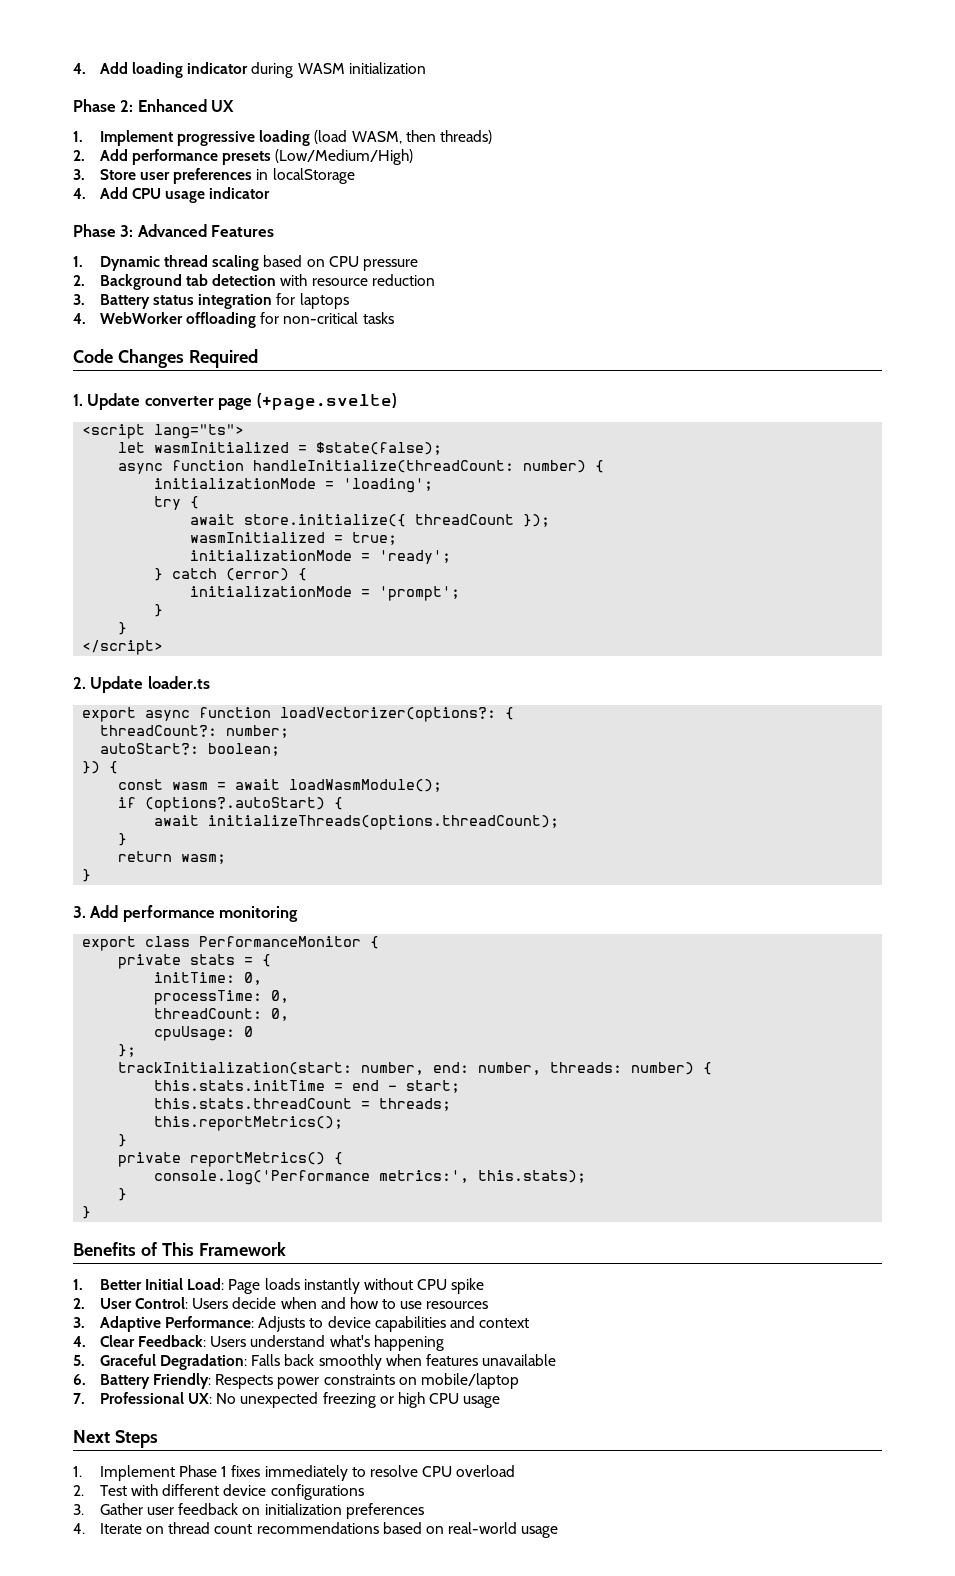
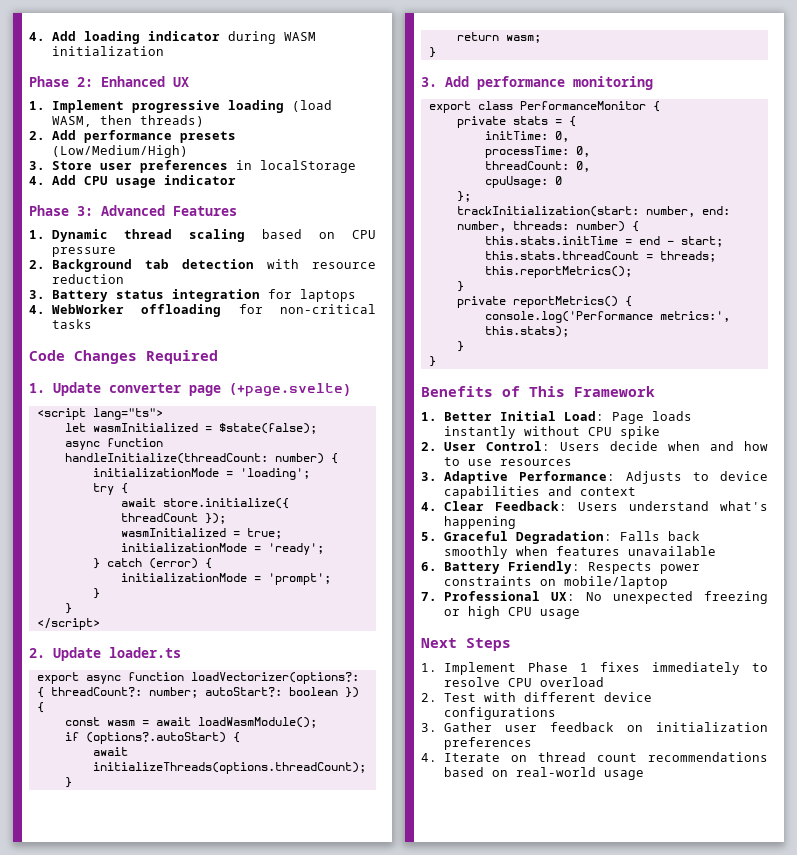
(515, 713) // -> (44, 692) none
[100,743,281,756] // autoStart?: boolean; // -> [204,687,338,697] autoStart?: boolean

